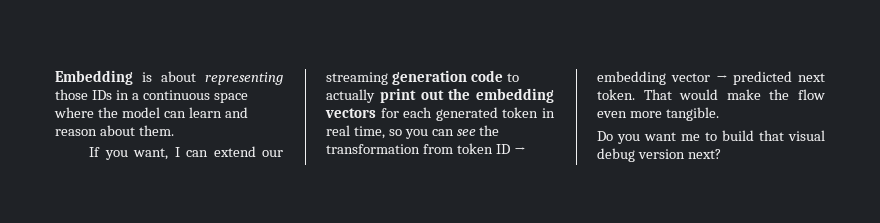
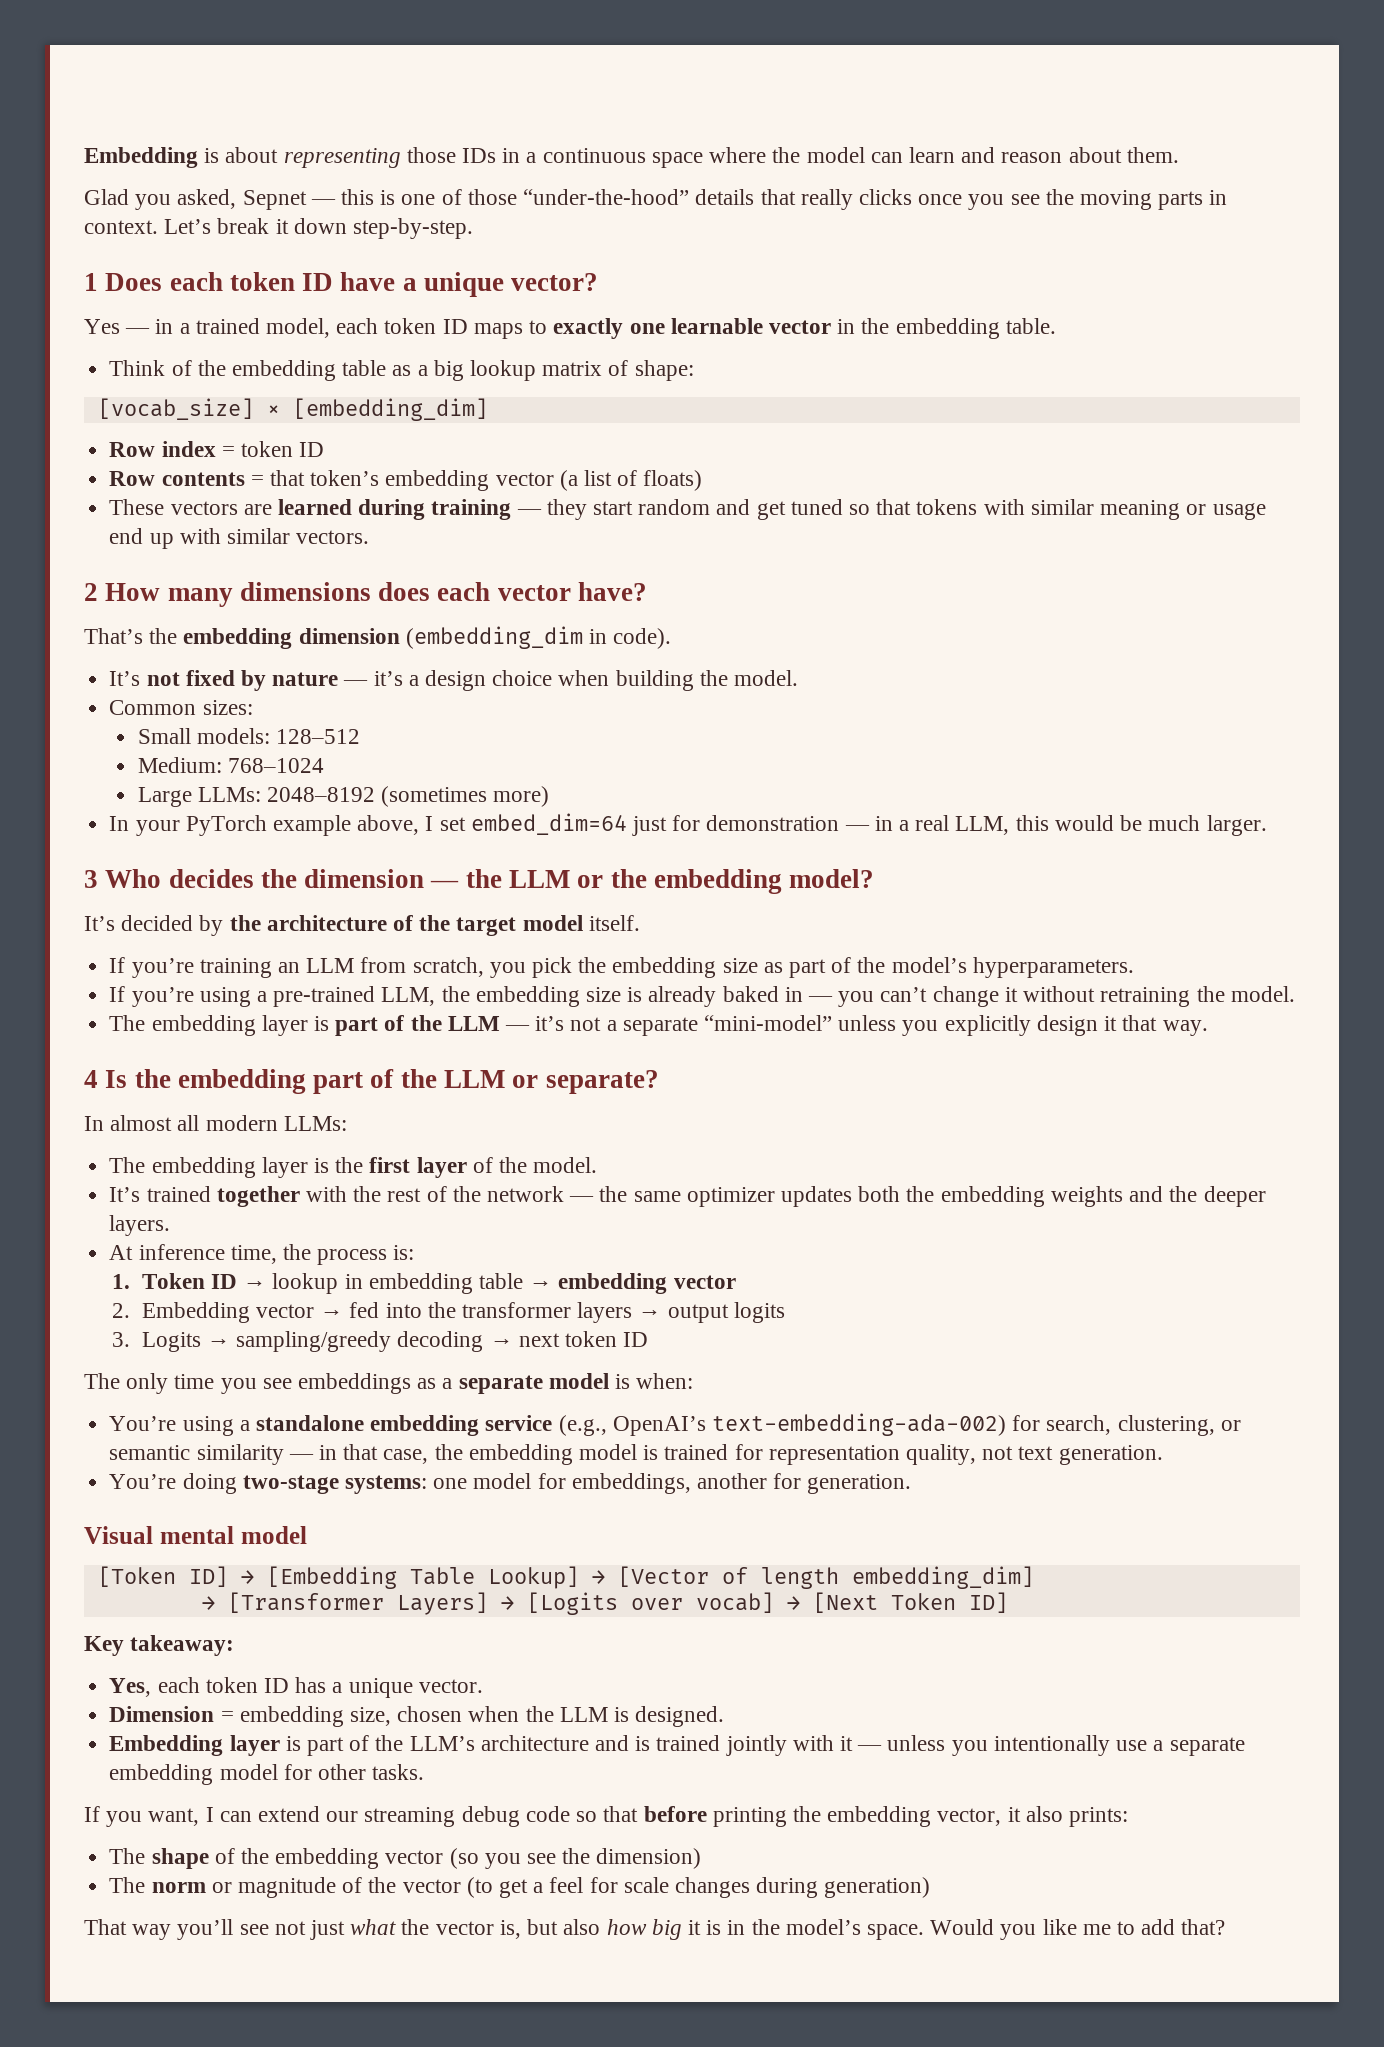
(174, 130) none -> [84,189,1228,210] [84,218,474,239] [84,272,599,297] [84,318,1056,339] [109,360,694,381] [97,398,488,421] [109,441,325,457] [109,470,703,491] [109,499,1266,520] [109,528,370,549] [84,582,648,607] [84,626,672,649] [109,670,799,691] [109,700,253,715] [137,728,361,744] [137,757,324,773] [137,786,550,807] [109,813,1267,836] [84,869,875,894] [84,915,640,936] [109,957,1134,978] [109,986,1295,1007] [109,1015,1208,1036] [84,1069,659,1094] [84,1115,347,1131] [109,1157,598,1178] [109,1186,1266,1207] [109,1215,171,1236] [109,1244,415,1265] [112,1273,736,1294] [112,1302,785,1323] [112,1331,649,1352] [84,1373,694,1394] [109,1413,1241,1436] [109,1444,1163,1465] [109,1473,912,1494] [84,1526,307,1544] [97,1566,1034,1589] [201,1592,1008,1615] [84,1635,235,1656] [109,1677,483,1698] [109,1706,725,1727] [109,1735,1245,1756] [109,1764,425,1785] // Glad you asked, Sepnet — this is one of those “under‑the‑hood” details that really clicks once you see the moving parts in context. Let’s break it down step‑by‑step. // 1 Does each token ID have a unique vector? // Yes — in a trained model, each token ID maps to exactly one learnable vector in the embedding table. // Think of the embedding table as a big lookup matrix of shape: // [vocab_size] × [embedding_dim] // Row index = token ID // Row contents = that token’s embedding vector (a list of floats) // These vectors are learned during training — they start random and get tuned so that tokens with similar meaning or usage end up with similar vectors. // 2 How many dimensions does each vector have? // That’s the embedding dimension (embedding_dim in code). // It’s not fixed by nature — it’s a design choice when building the model. // Common sizes: // Small models: 128–512 // Medium: 768–1024 // Large LLMs: 2048–8192 (sometimes more) // In your PyTorch example above, I set embed_dim=64 just for demonstration — in a real LLM, this would be much larger. // 3 Who decides the dimension — the LLM or the embedding model? // It’s decided by the architecture of the target model itself. // If you’re training an LLM from scratch, you pick the embedding size as part of the model’s hyperparameters. // If you’re using a pre‑trained LLM, the embedding size is already baked in — you can’t change it without retraining the model. // The embedding layer is part of the LLM — it’s not a separate “mini‑model” unless you explicitly design it that way. // 4 Is the embedding part of the LLM or separate? // In almost all modern LLMs: // The embedding layer is the first layer of the model. // It’s trained together with the rest of the network — the same optimizer updates both the embedding weights and the deeper layers. // At inference time, the process is: // 1. Token ID → lookup in embedding table → embedding vector // 2. Embedding vector → fed into the transformer layers → output logits // 3. Logits → sampling/greedy decoding → next token ID // The only time you see embeddings as a separate model is when: // You’re using a standalone embedding service (e.g., OpenAI’s text-embedding-ada-002) for search, clustering, or semantic similarity — in that case, the embedding model is trained for representation quality, not text generation. // You’re doing two‑stage systems: one model for embeddings, another for generation. // Visual mental model // [Token ID] → [Embedding Table Lookup] → [Vector of length embedding_dim] // → [Transformer Layers] → [Logits over vocab] → [Next Token ID] // Key takeaway: // Yes, each token ID has a unique vector. // Dimension = embedding size, chosen when the LLM is designed. // Embedding layer is part of the LLM’s architecture and is trained jointly with it — unless you intentionally use a separate embedding model for other tasks.
[391,70,519,85] [326,88,554,103] [325,107,555,121] [326,125,500,139] [326,143,526,154] [597,71,825,85] [597,89,825,100] [597,107,719,121] [597,130,825,144] [597,148,721,162] generation code to actually print out the embedding vectors for each generated token in real time, so you can see the transformation from token ID → embedding vector → predicted next token. That would make the flow even more tangible. // Do you want me to build that visual debug version next? -> [461,1806,1128,1827] [109,1848,702,1869] [109,1877,931,1898] [84,1919,1226,1940] debug code so that before printing the embedding vector, it also prints: // The shape of the embedding vector (so you see the dimension) // The norm or magnitude of the vector (to get a feel for scale changes during generation) // That way you’ll see not just what the vector is, but also how big it is in the model’s space. Would you like me to add that?

